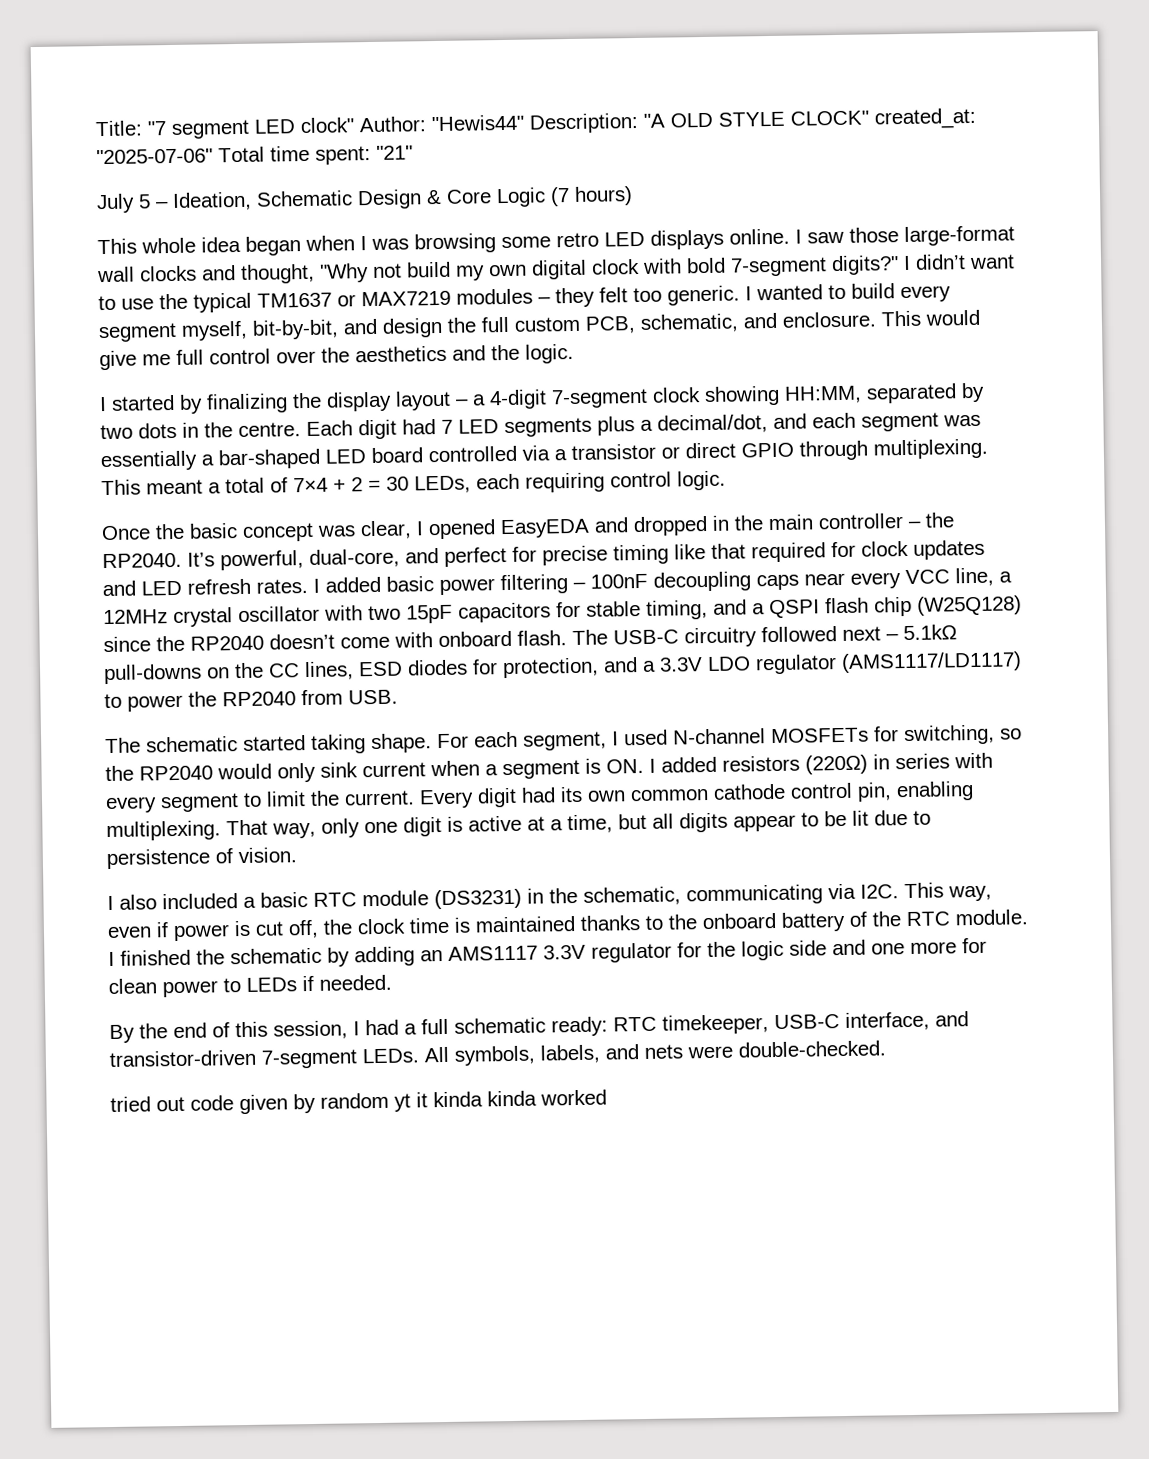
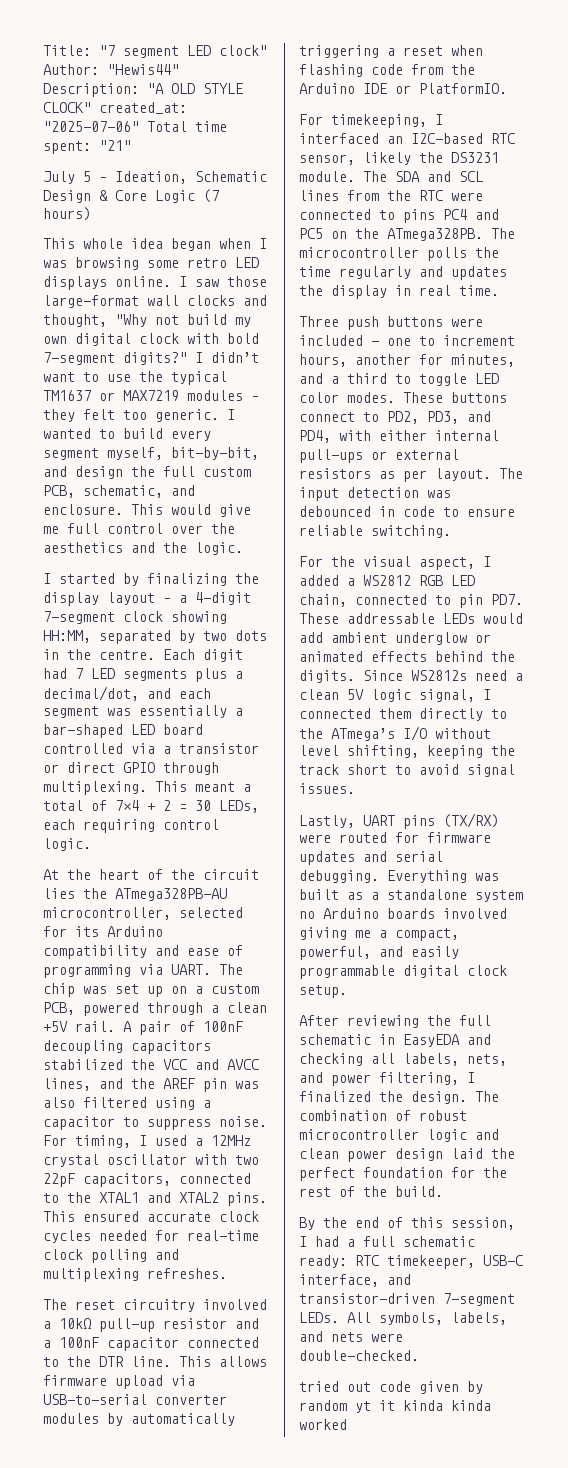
[101,512,955,542] [102,539,985,571] [102,567,994,597] Once the basic concept was clear, I opened EasyEDA and dropped in the main controller – the RP2040. It’s powerful, dual-core, and perfect for precise timing like that required for clock updates and LED refresh rates. I added basic power filtering – 100nF decoupling caps near every VCC line, -> [43,869,259,880] [43,888,227,901] [43,907,243,920] [43,926,163,937] [43,945,243,959] [43,964,243,978] [43,983,259,997] [43,1002,267,1016] [43,1021,243,1035] [43,1040,211,1054] [43,1059,259,1070] [43,1078,259,1092] [43,1097,211,1110] [43,1116,267,1130] [43,1135,187,1148] At the heart of the circuit lies the ATmega328PB-AU microcontroller, selected for its Arduino compatibility and ease of programming via UART. The chip was set up on a custom PCB, powered through a clean +5V rail. A pair of 100nF decoupling capacitors stabilized the VCC and AVCC lines, and the AREF pin was also filtered using a capacitor to suppress noise. For timing, I used
[406,595,1022,624] [103,624,957,653] [103,651,1022,685] [104,689,398,712] [105,724,1022,754] [105,752,993,783] [105,781,974,814] [106,810,931,842] [106,847,297,870] [107,882,992,911] [107,909,1028,942] [108,937,987,967] [108,974,392,998] 15pF capacitors for stable timing, and a QSPI flash chip (W25Q128) since the RP2040 doesn’t come with onboard flash. The USB-C circuitry followed next – 5.1kΩ pull-downs on the CC lines, ESD diodes for protection, and a 3.3V LDO regulator (AMS1117/LD1117) to power the RP2040 from USB. // The schematic started taking shape. For each segment, I used N-channel MOSFETs for switching, so the RP2040 would only sink current when a segment is ON. I added resistors (220Ω) in series with every segment to limit the current. Every digit had its own common cathode control pin, enabling multiplexing. That way, only one digit is active at a time, but all digits appear to be lit due to persistence of vision. // I also included a basic RTC module (DS3231) in the schematic, communicating via I2C. This way, even if power is cut off, the clock time is maintained thanks to the onboard battery of the RTC module. I finished the schematic by adding an AMS1117 3.3V regulator for the logic side and one more for clean power to LEDs if needed. -> [43,1173,251,1187] [43,1192,267,1206] [43,1211,259,1222] [43,1230,259,1243] [43,1249,179,1263] [43,1268,227,1282] [43,1299,267,1312] [43,1318,259,1332] [43,1337,259,1351] [43,1356,267,1367] [43,1375,195,1389] [43,1394,227,1405] [43,1413,235,1426] [299,45,483,58] [299,64,475,77] [299,83,507,94] [299,114,443,128] [299,133,515,144] [299,152,499,165] [299,171,483,182] [299,190,483,201] [299,209,499,223] [299,228,515,241] [299,247,499,261] [299,266,507,280] [299,285,499,299] [299,316,483,330] [299,335,515,346] [299,354,515,367] [299,373,499,386] [299,392,507,403] [299,411,491,424] [299,430,499,443] [299,449,459,463] [299,468,523,482] [299,487,451,501] [299,506,515,517] [299,525,451,538] [299,556,491,570] [299,575,475,586] [299,594,523,608] [299,613,523,624] [299,632,491,645] [299,651,515,662] [299,670,523,683] [299,689,491,702] [299,708,507,721] [299,726,491,741] [299,745,515,759] [299,764,515,777] [299,783,355,794] [299,813,499,829] [299,832,491,843] [299,851,443,865] [299,870,499,883] [299,889,523,902] [299,908,507,919] [299,927,459,941] [299,946,459,960] [299,965,507,979] [299,985,347,998] [299,1015,491,1028] [299,1034,491,1047] [299,1053,507,1066] [299,1072,475,1086] [299,1091,499,1104] [299,1110,467,1121] [299,1129,499,1142] [299,1148,515,1162] [299,1167,507,1181] [299,1186,443,1197] 22pF capacitors, connected to the XTAL1 and XTAL2 pins. This ensured accurate clock cycles needed for real-time clock polling and multiplexing refreshes. // The reset circuitry involved a 10kΩ pull-up resistor and a 100nF capacitor connected to the DTR line. This allows firmware upload via USB-to-serial converter modules by automatically triggering a reset when flashing code from the Arduino IDE or PlatformIO. // For timekeeping, I interfaced an I2C-based RTC sensor, likely the DS3231 module. The SDA and SCL lines from the RTC were connected to pins PC4 and PC5 on the ATmega328PB. The microcontroller polls the time regularly and updates the display in real time. // Three push buttons were included — one to increment hours, another for minutes, and a third to toggle LED color modes. These buttons connect to PD2, PD3, and PD4, with either internal pull-ups or external resistors as per layout. The input detection was debounced in code to ensure reliable switching. // For the visual aspect, I added a WS2812 RGB LED chain, connected to pin PD7. These addressable LEDs would add ambient underglow or animated effects behind the digits. Since WS2812s need a clean 5V logic signal, I connected them directly to the ATmega’s I/O without level shifting, keeping the track short to avoid signal issues. // Lastly, UART pins (TX/RX) were routed for firmware updates and serial debugging. Everything was built as a standalone system no Arduino boards involved giving me a compact, powerful, and easily programmable digital clock setup. // After reviewing the full schematic in EasyEDA and checking all labels, nets, and power filtering, I finalized the design. The combination of robust microcontroller logic and clean power design laid the perfect foundation for the rest of the build.

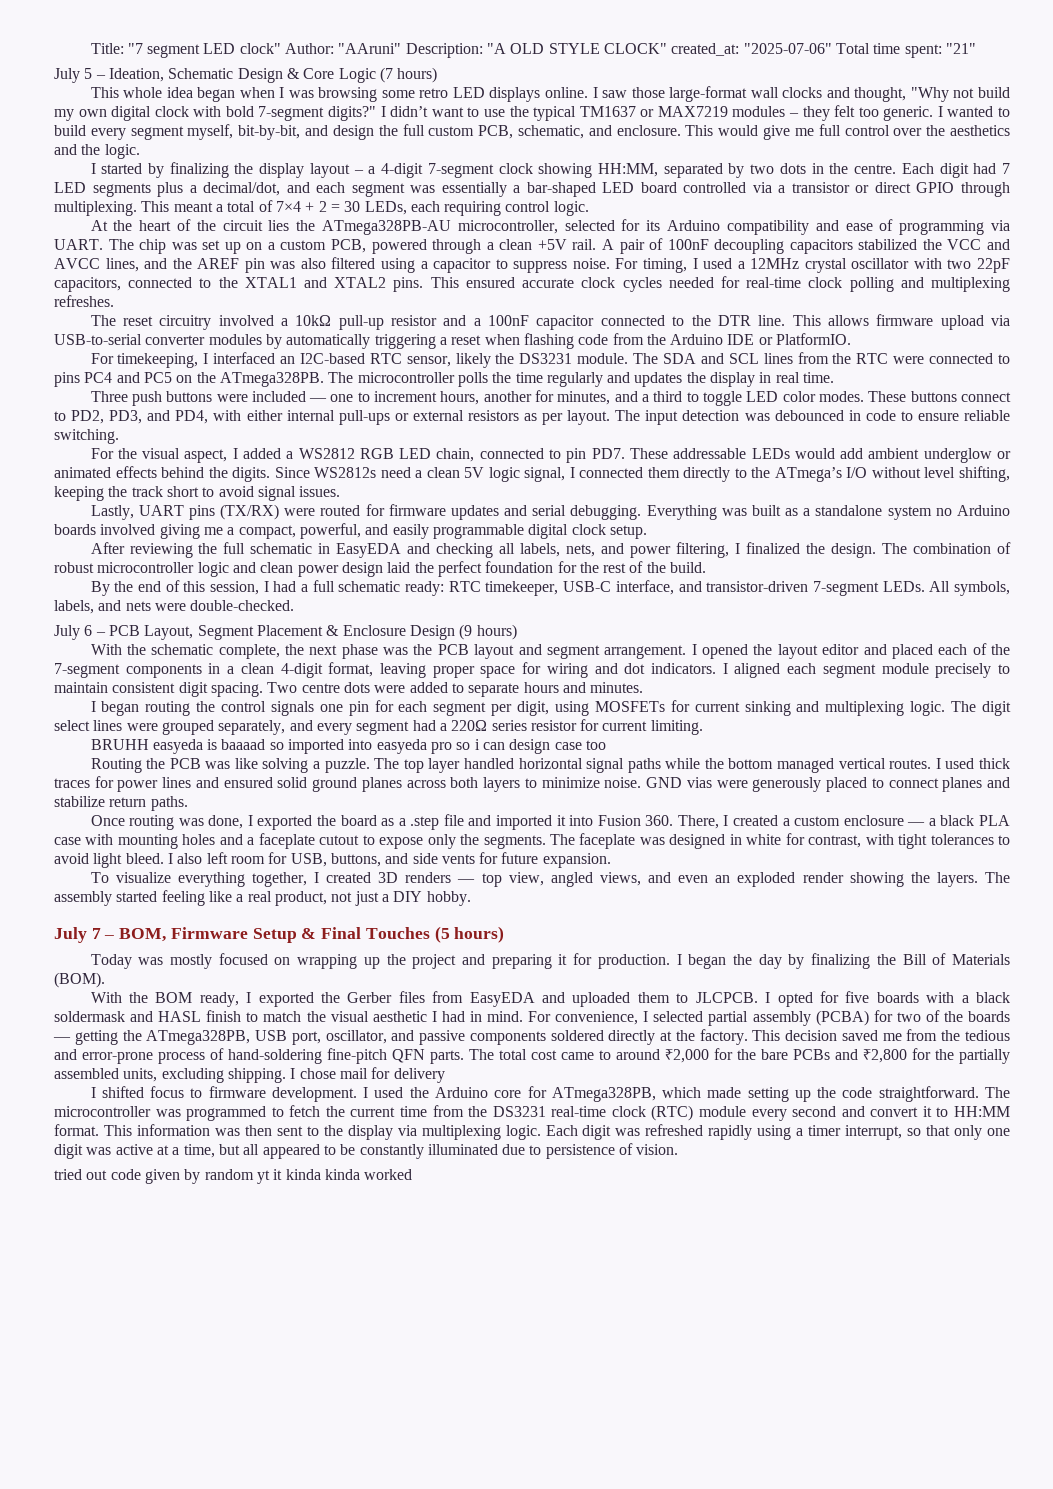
[107,64,179,75] "Hewis44" -> [338,43,402,54] "AAruni"
(419, 1355) none -> [54,624,517,640] [90,643,1010,659] [54,662,1010,678] [54,682,644,697] [90,700,1012,716] [54,719,703,735] [90,739,606,754] [90,758,1011,773] [54,776,1011,792] [54,796,188,811] [90,814,1010,830] [54,833,1011,849] [54,852,611,868] [90,872,1010,887] [54,890,471,906] [54,926,505,943] [90,953,1011,969] [54,972,105,988] [90,991,1011,1007] [54,1010,1011,1026] [53,1029,1011,1045] [54,1048,1010,1064] [54,1067,445,1083] [90,1086,1010,1102] [54,1105,1010,1121] [54,1124,1011,1140] [54,1143,679,1159] // July 6 – PCB Layout, Segment Placement & Enclosure Design (9 hours) // With the schematic complete, the next phase was the PCB layout and segment arrangement. I opened the layout editor and placed each of the 7-segment components in a clean 4-digit format, leaving proper space for wiring and dot indicators. I aligned each segment module precisely to maintain consistent digit spacing. Two centre dots were added to separate hours and minutes. // I began routing the control signals one pin for each segment per digit, using MOSFETs for current sinking and multiplexing logic. The digit select lines were grouped separately, and every segment had a 220Ω series resistor for current limiting. // BRUHH easyeda is baaaad so imported into easyeda pro so i can design case too // Routing the PCB was like solving a puzzle. The top layer handled horizontal signal paths while the bottom managed vertical routes. I used thick traces for power lines and ensured solid ground planes across both layers to minimize noise. GND vias were generously placed to connect planes and stabilize return paths. // Once routing was done, I exported the board as a .step file and imported it into Fusion 360. There, I created a custom enclosure — a black PLA case with mounting holes and a faceplate cutout to expose only the segments. The faceplate was designed in white for contrast, with tight tolerances to avoid light bleed. I also left room for USB, buttons, and side vents for future expansion. // To visualize everything together, I created 3D renders — top view, angled views, and even an exploded render showing the layers. The assembly started feeling like a real product, not just a DIY hobby. // July 7 – BOM, Firmware Setup & Final Touches (5 hours) // Today was mostly focused on wrapping up the project and preparing it for production. I began the day by finalizing the Bill of Materials (BOM). // With the BOM ready, I exported the Gerber files from EasyEDA and uploaded them to JLCPCB. I opted for five boards with a black soldermask and HASL finish to match the visual aesthetic I had in mind. For convenience, I selected partial assembly (PCBA) for two of the boards — getting the ATmega328PB, USB port, oscillator, and passive components soldered directly at the factory. This decision saved me from the tedious and error-prone process of hand-soldering fine-pitch QFN parts. The total cost came to around ₹2,000 for the bare PCBs and ₹2,800 for the partially assembled units, excluding shipping. I chose mail for delivery // I shifted focus to firmware development. I used the Arduino core for ATmega328PB, which made setting up the code straightforward. The microcontroller was programmed to fetch the current time from the DS3231 real-time clock (RTC) module every second and convert it to HH:MM format. This information was then sent to the display via multiplexing logic. Each digit was refreshed rapidly using a timer interrupt, so that only one digit was active at a time, but all appeared to be constantly illuminated due to persistence of vision.

